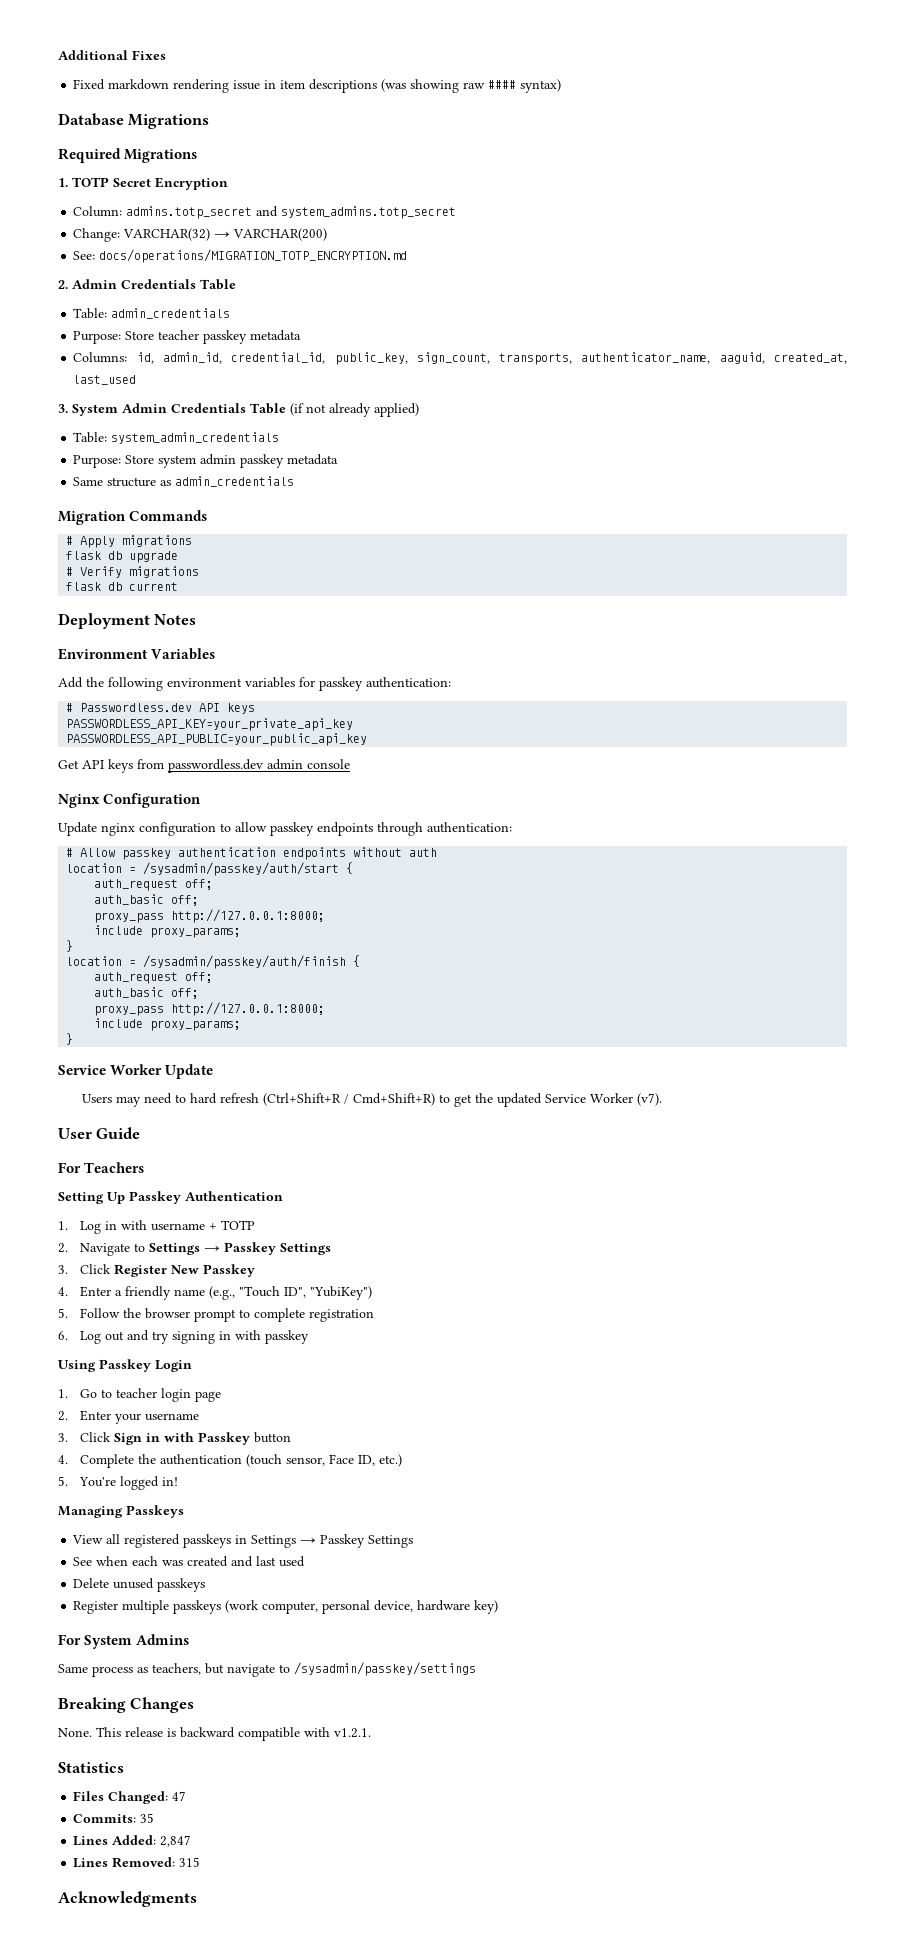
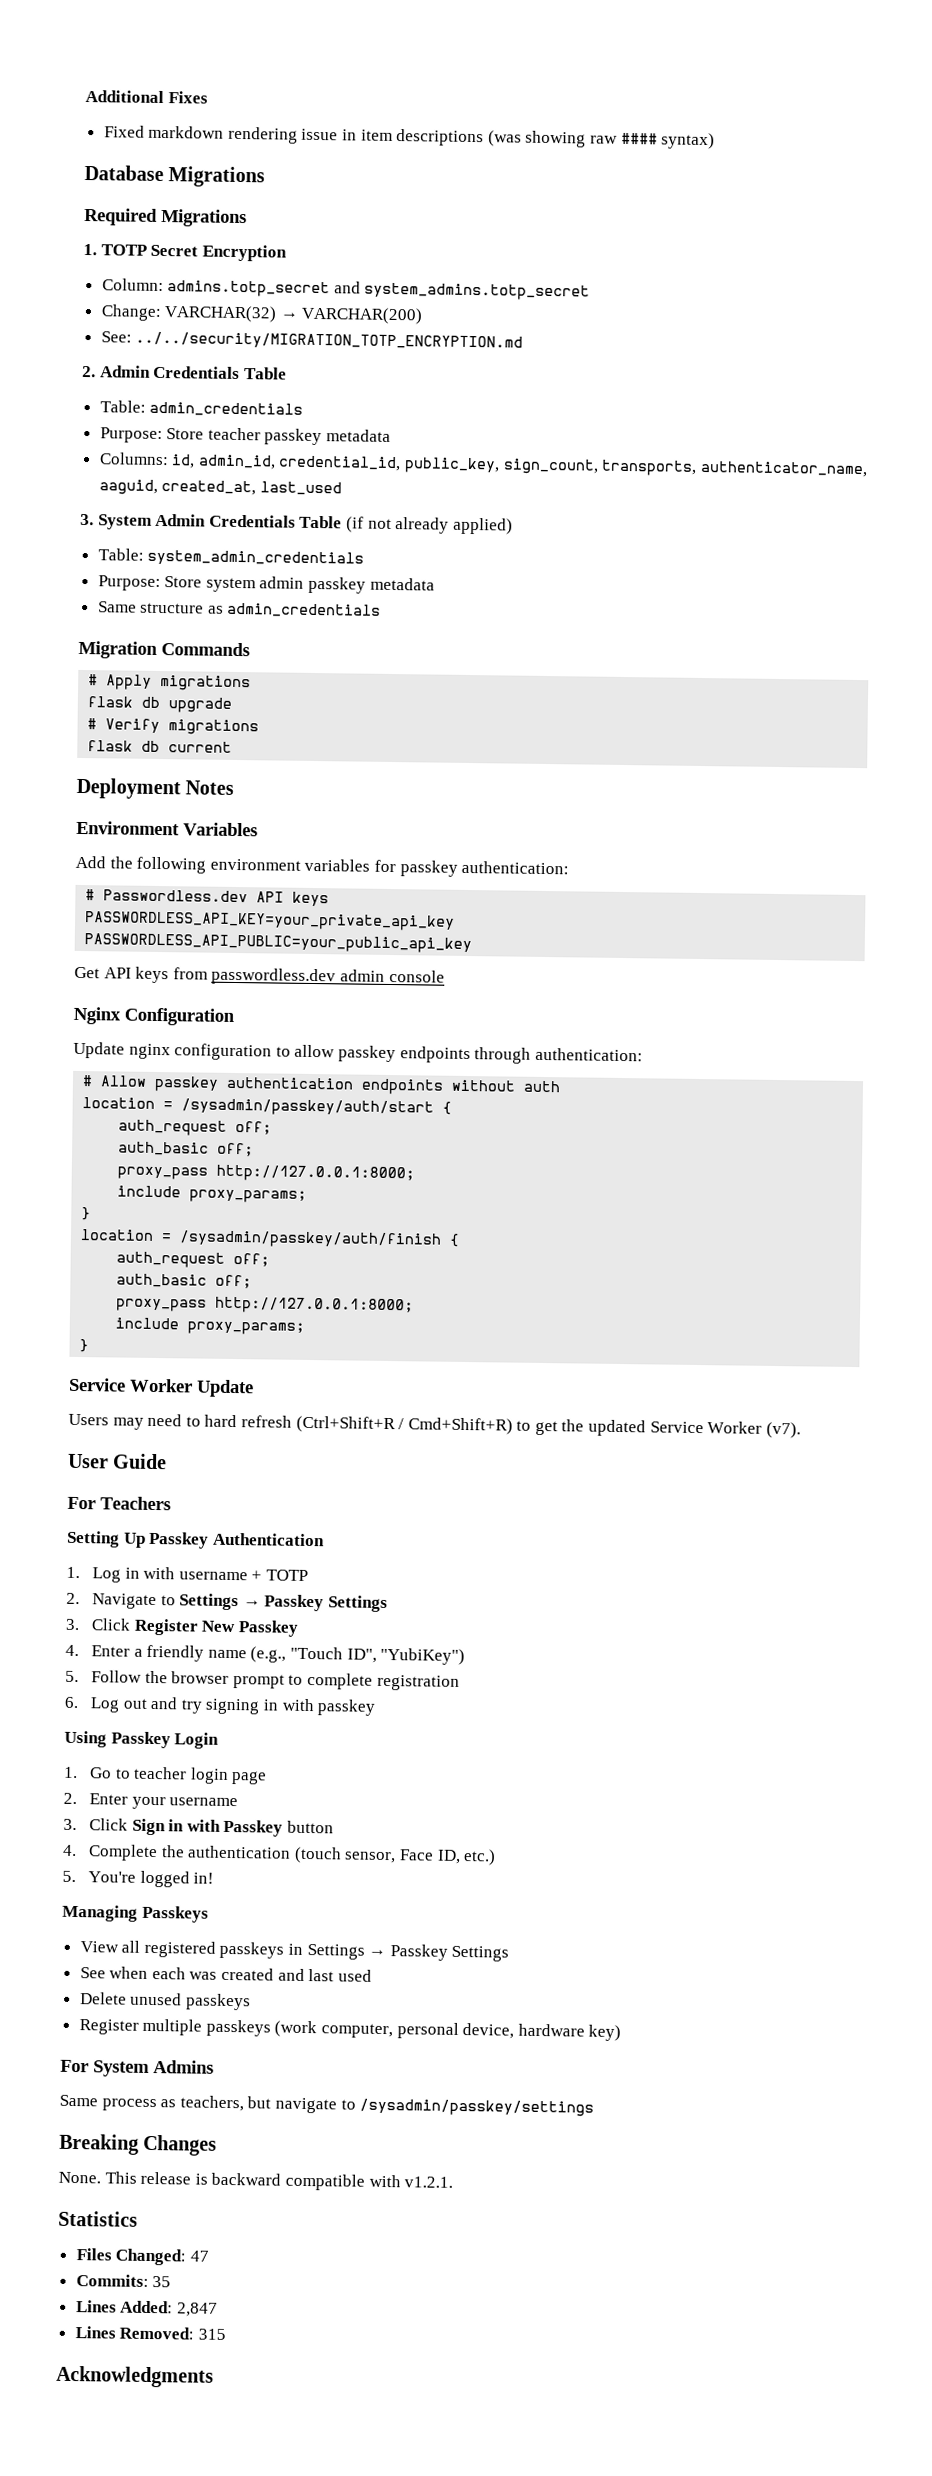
[99,249,408,263] docs/operations/MIGRATION_TOTP_ENCRYPTION.md -> [135,331,524,351] ../../security/MIGRATION_TOTP_ENCRYPTION.md

